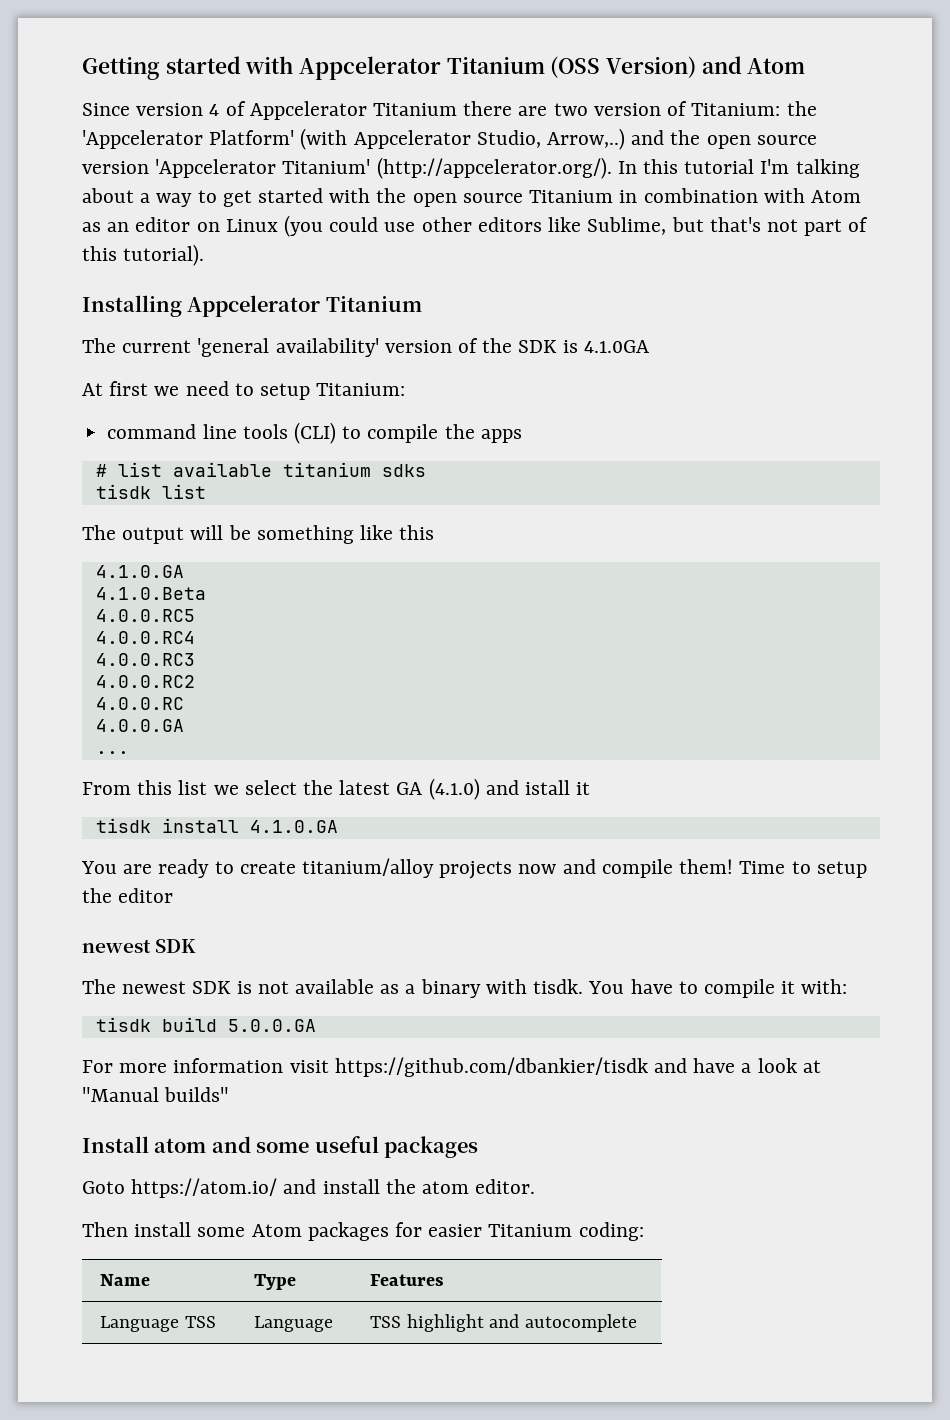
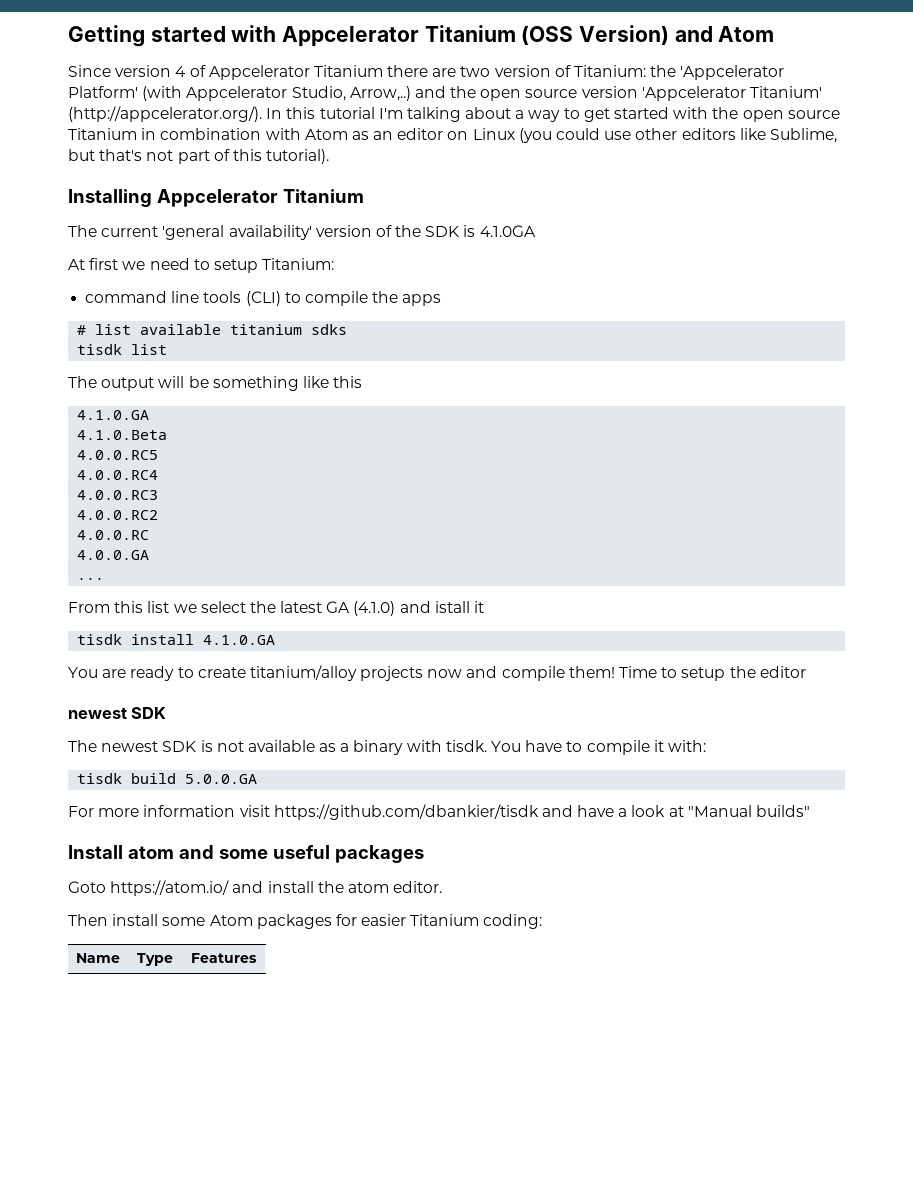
[100,1316,216,1332] [254,1316,334,1332] [370,1314,637,1332] // Language TSS | Language | TSS highlight and autocomplete -> (258, 958) none

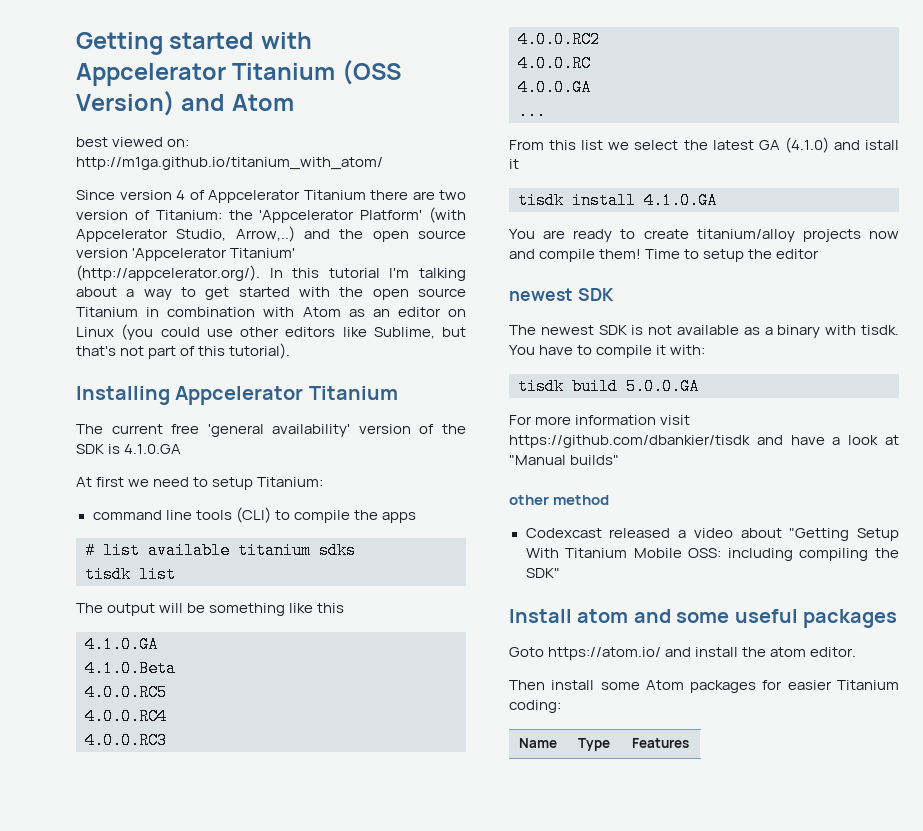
(775, 34) none -> [76,137,190,147] [76,157,383,170] // best viewed on: http://m1ga.github.io/titanium_with_atom/
(159, 231) none -> [171,424,200,434] free
[479,225,536,237] 4.1.0GA -> [124,444,182,454] 4.1.0.GA
(811, 811) none -> [509,495,610,505] [525,528,899,541] [525,548,899,561] [525,568,560,578] // other method // Codexcast released a video about "Getting Setup With Titanium Mobile OSS: including compiling the SDK"

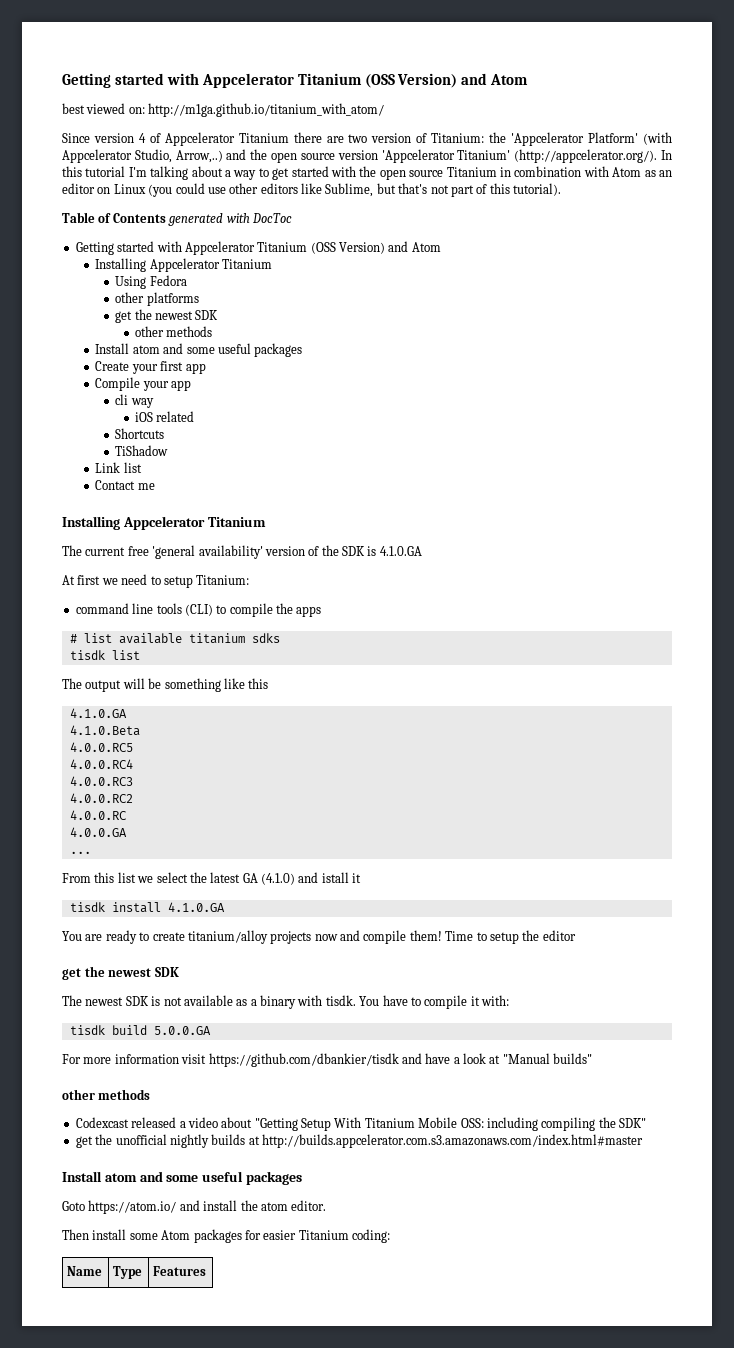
(291, 351) none -> [62,212,292,226] [75,241,441,255] [95,258,273,272] [115,275,187,289] [115,292,199,306] [115,309,219,323] [134,326,213,337] [95,343,303,357] [95,361,206,374] [95,377,192,391] [115,394,154,408] [134,411,195,422] [115,428,165,439] [115,445,169,456] [95,462,142,473] [95,480,155,490] // Table of Contents generated with DocToc // Getting started with Appcelerator Titanium (OSS Version) and Atom // Installing Appcelerator Titanium // Using Fedora // other platforms // get the newest SDK // other methods // Install atom and some useful packages // Create your first app // Compile your app // cli way // iOS related // Shortcuts // TiShadow // Link list // Contact me
(820, 254) none -> [62,966,105,980] get the
[553,495,610,505] method -> [98,1089,151,1100] methods
(560, 573) none -> [75,1134,643,1148] // get the unofficial nightly builds at http://builds.appcelerator.com.s3.amazonaws.com/index.html#master

